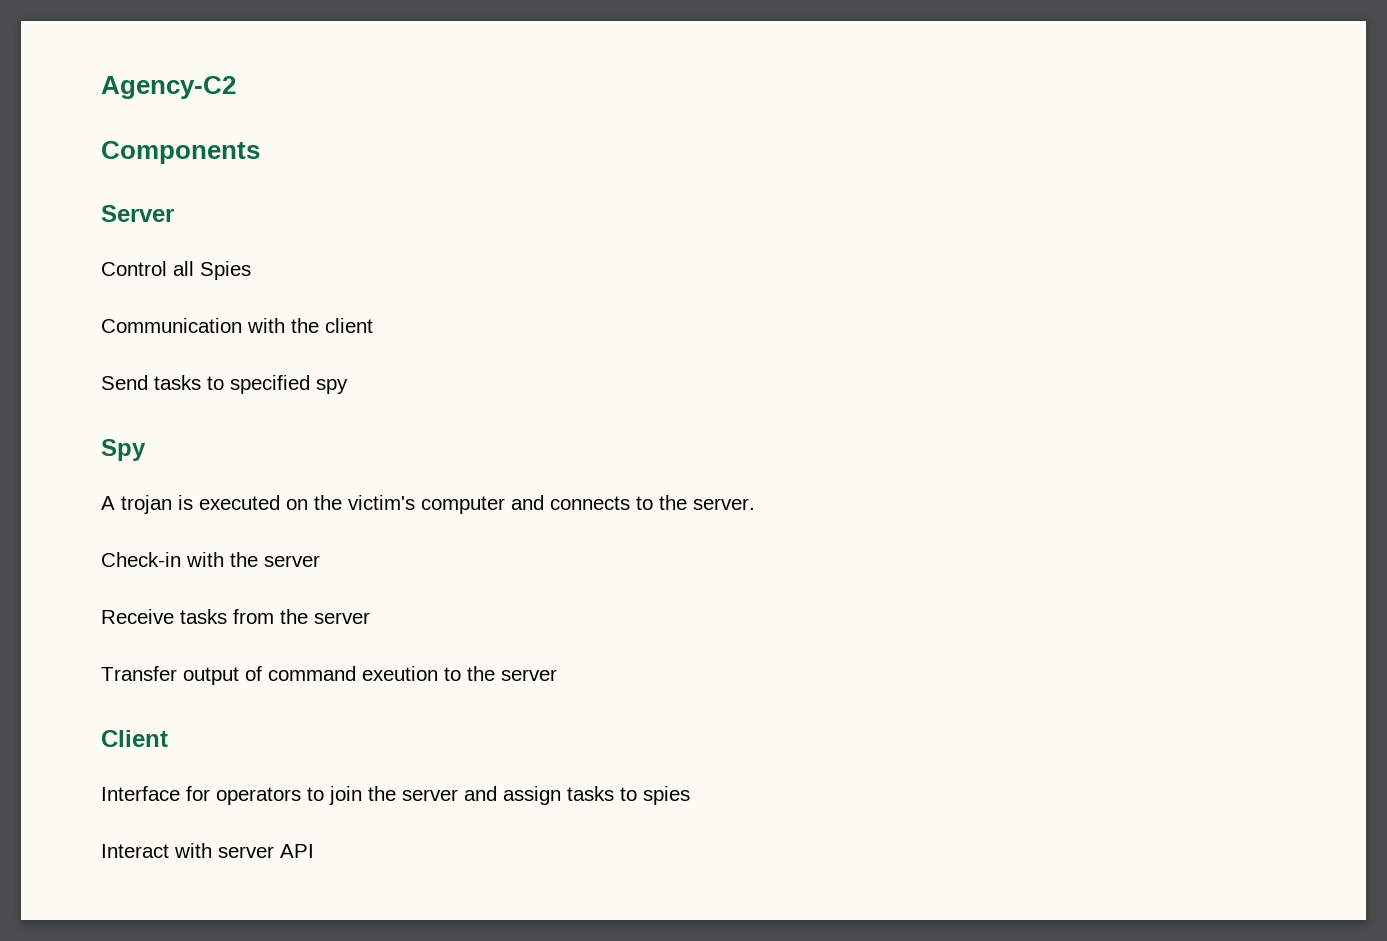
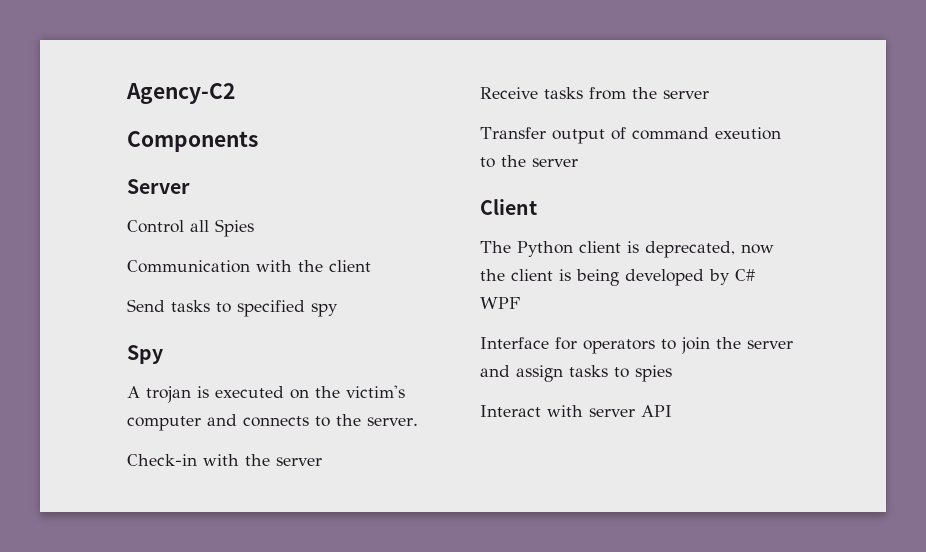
(168, 738) none -> [480,241,774,258] [480,269,755,286] [480,297,520,309] // The Python client is deprecated, now the client is being developed by C# WPF

